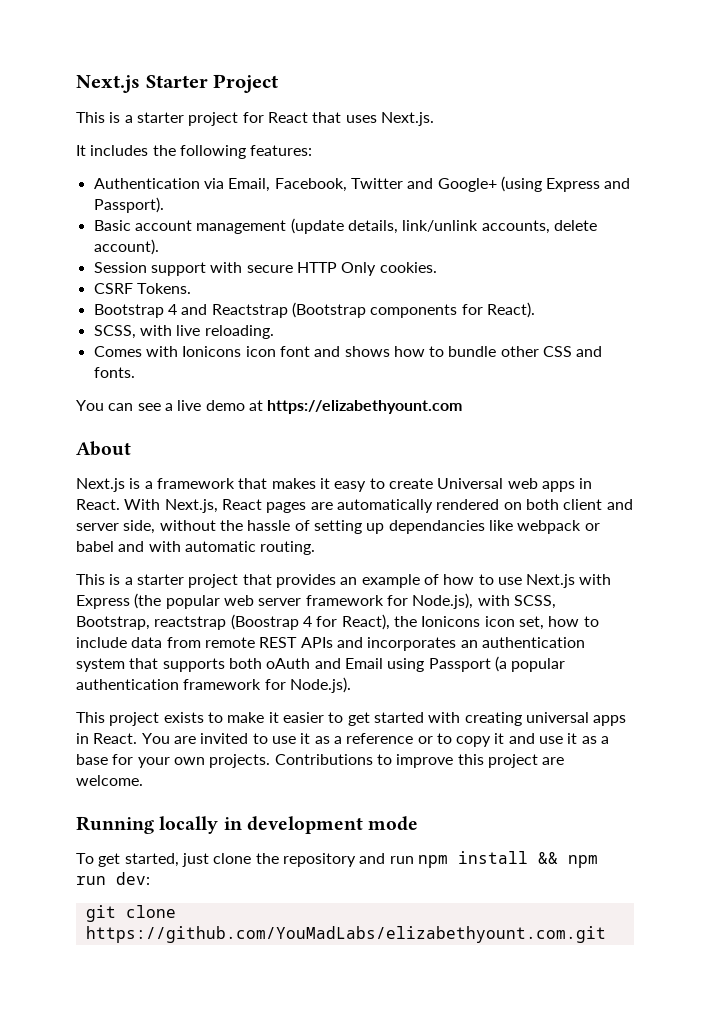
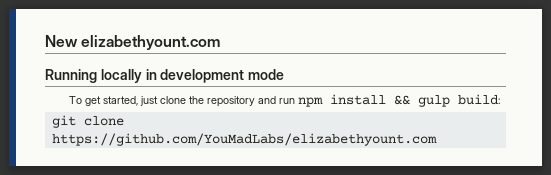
[76,74,279,93] [76,112,434,126] [76,145,313,159] [93,176,631,192] [93,197,164,213] [93,218,597,234] [93,239,159,255] [93,262,437,276] [93,283,191,294] [93,302,535,318] [93,325,274,339] [93,346,603,357] [93,367,135,378] [76,400,463,414] [76,441,131,456] [76,478,593,492] [76,499,633,513] [76,520,600,534] [76,541,316,555] [76,574,612,588] [76,593,556,609] [76,614,599,630] [76,637,585,651] [76,656,566,672] [76,677,351,693] [76,712,627,726] [76,733,610,747] [76,754,565,768] [76,775,143,786] Next.js Starter Project // This is a starter project for React that uses Next.js. // It includes the following features: // Authentication via Email, Facebook, Twitter and Google+ (using Express and Passport). // Basic account management (update details, link/unlink accounts, delete account). // Session support with secure HTTP Only cookies. // CSRF Tokens. // Bootstrap 4 and Reactstrap (Bootstrap components for React). // SCSS, with live reloading. // Comes with Ionicons icon font and shows how to bundle other CSS and fonts. // You can see a live demo at https://elizabethyount.com // About // Next.js is a framework that makes it easy to create Universal web apps in React. With Next.js, React pages are automatically rendered on both client and server side, without the hassle of setting up dependancies like webpack or babel and with automatic routing. // This is a starter project that provides an example of how to use Next.js with Express (the popular web server framework for Node.js), with SCSS, Bootstrap, reactstrap (Boostrap 4 for React), the Ionicons icon set, how to include data from remote REST APIs and incorporates an authentication system that supports both oAuth and Email using Passport (a popular authentication framework for Node.js). // This project exists to make it easier to get started with creating universal apps in React. You are invited to use it as a reference or to copy it and use it as a base for your own projects. Contributions to improve this project are welcome. -> [45,35,221,50] New elizabethyount.com
[567,855,598,868] [76,872,150,885] npm run dev: -> [417,94,500,107] gulp build:
[85,926,606,943] https://github.com/YouMadLabs/elizabethyount.com.git -> [51,133,437,146] https://github.com/YouMadLabs/elizabethyount.com

